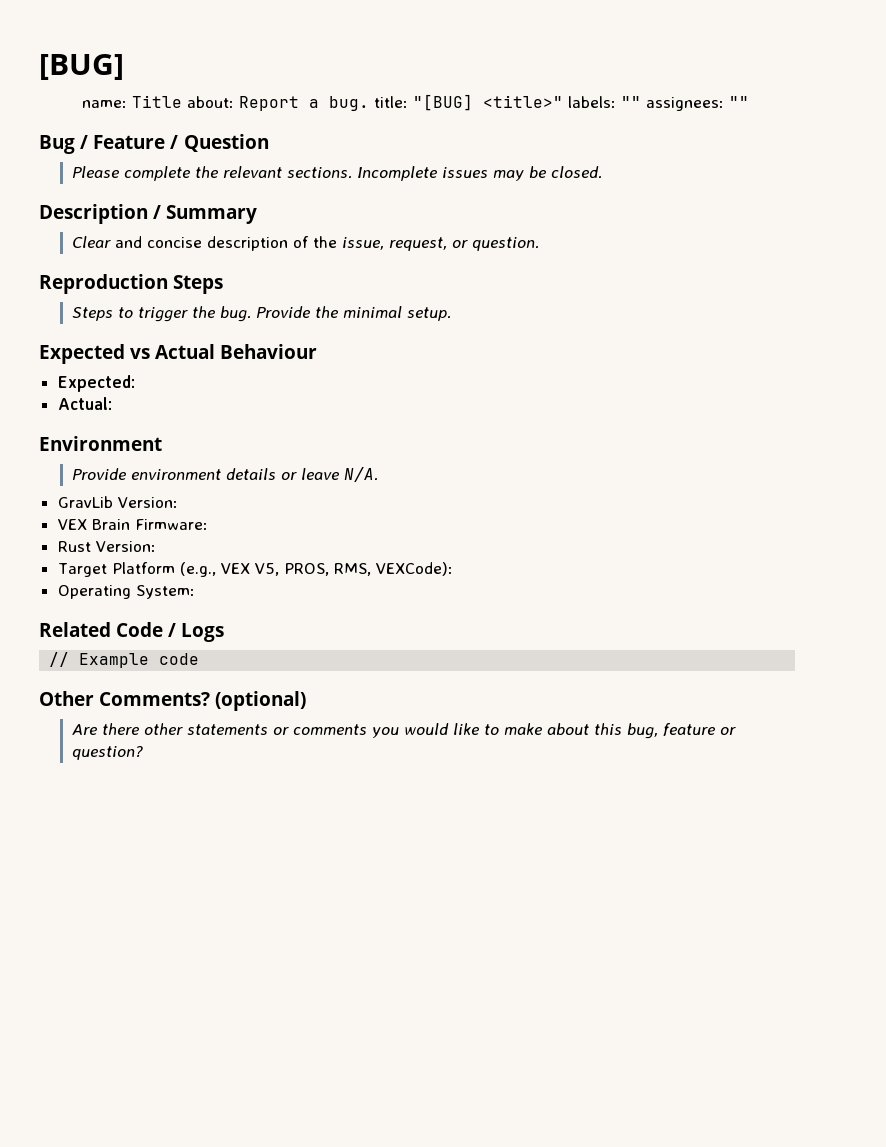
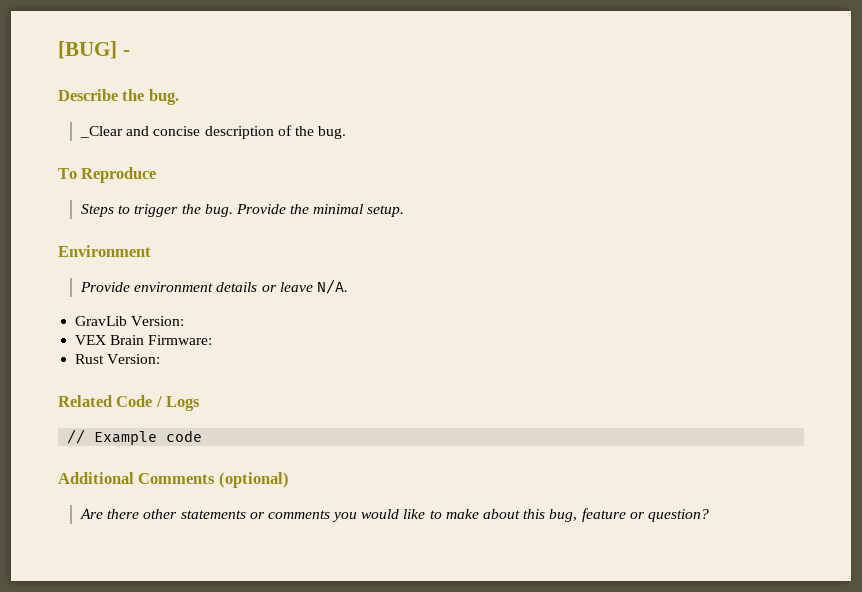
[81,94,749,111] [39,134,269,154] [72,166,603,181] [39,204,258,224] [72,236,112,248] // name: Title about: Report a bug. title: "[BUG] <title>" labels: "" assignees: "" // Bug / Feature / Question // Please complete the relevant sections. Incomplete issues may be closed. // Description / Summary // Clear -> [122,50,130,56] [58,89,179,105] [79,126,123,138] - // Describe the bug. // _Clear
[342,237,540,251] [39,274,224,294] issue, request, or question. // Reproduction Steps -> [318,126,347,139] [58,167,157,183] bug. // To Reproduce
[39,344,318,364] [57,375,135,392] [57,397,112,410] // Expected vs Actual Behaviour // Expected: // Actual: -> (405, 211) none
[57,562,453,577] [57,585,195,599] // Target Platform (e.g., VEX V5, PROS, RMS, VEXCode): // Operating System: -> (161, 359) none
[39,691,211,706] Other Comments? -> [58,472,216,484] Additional Comments

